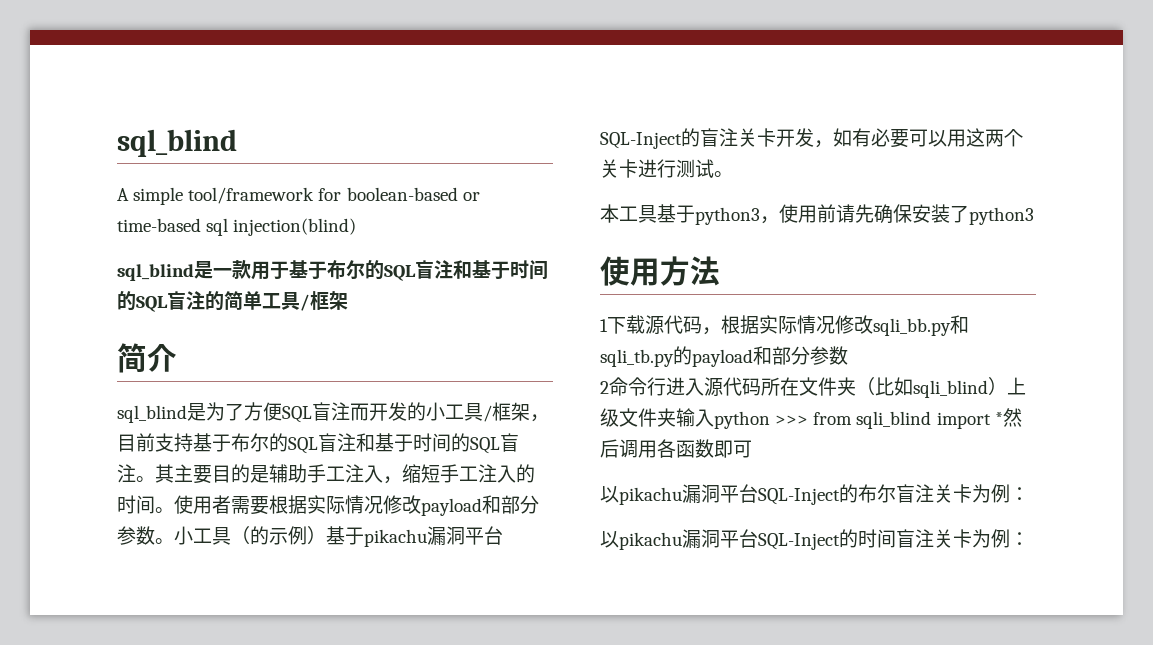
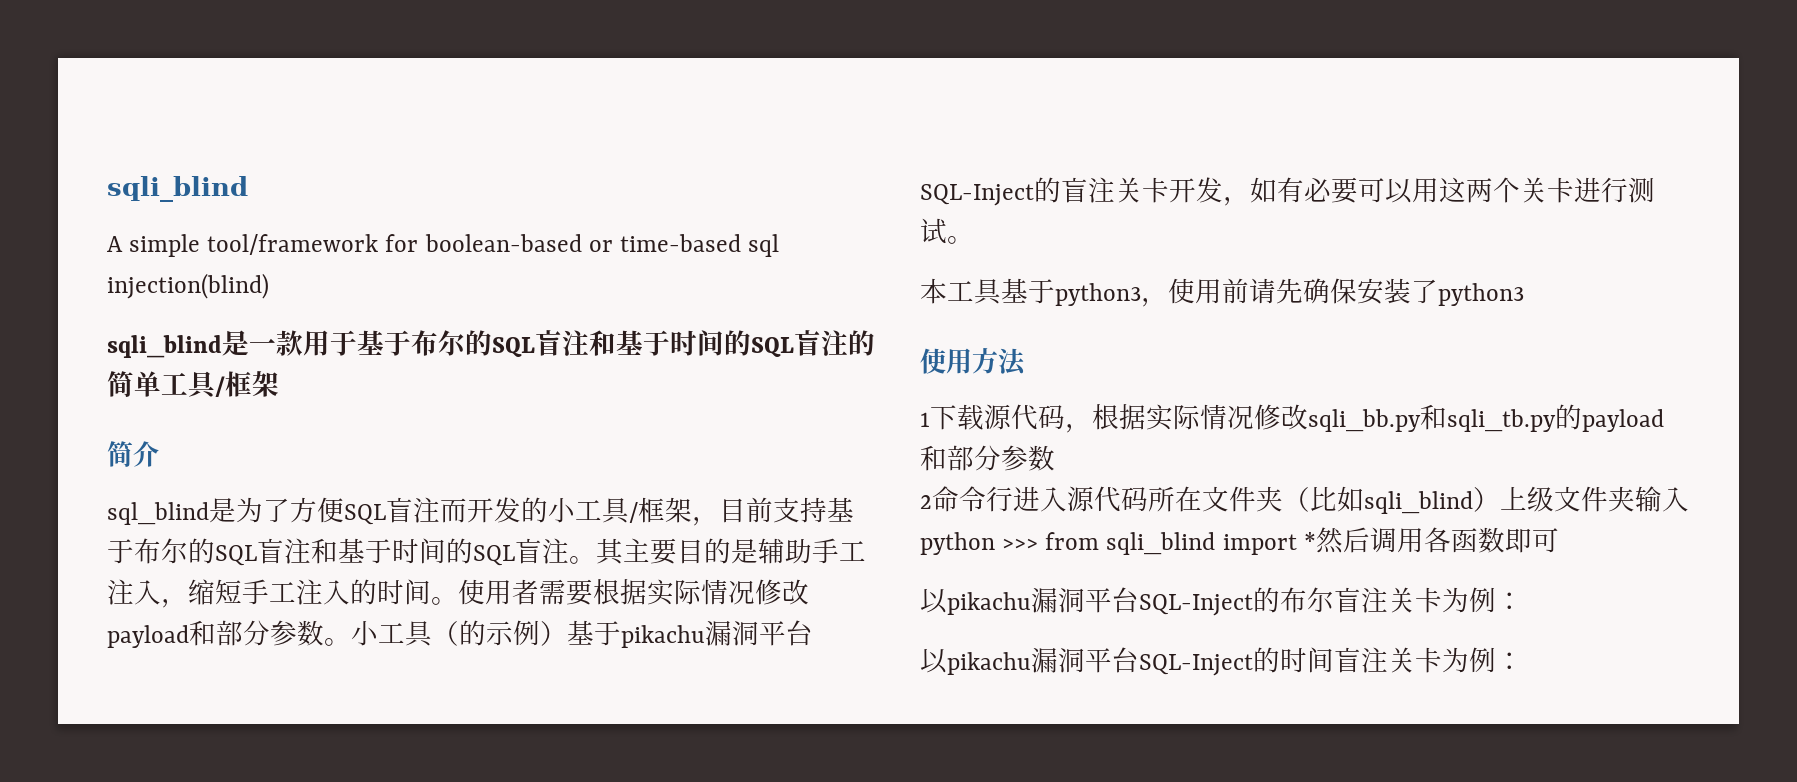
[117,129,237,157] sql_blind -> [107,176,248,202] sqli_blind
[117,264,194,281] sql_blind -> [107,335,222,358] sqli_blind

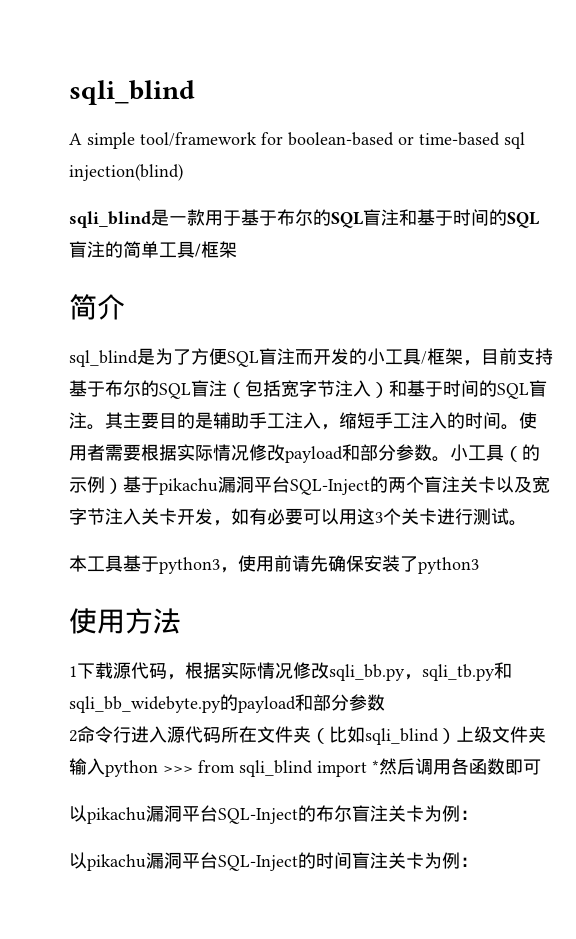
(311, 551) none -> [227,380,389,398] （包括宽字节注入）
[1061,177,1169,203] 盲注关卡 -> [388,476,550,493] [69,508,177,525] 两个盲注关卡以及宽字节注入关卡
[1466,178,1493,203] 两 -> [375,512,383,523] 3
[1420,404,1556,432] 和sqli_tb.py -> [404,662,512,681] [69,696,221,713] ，sqli_tb.py和sqli_bb_widebyte.py

